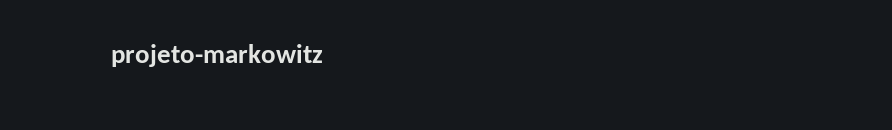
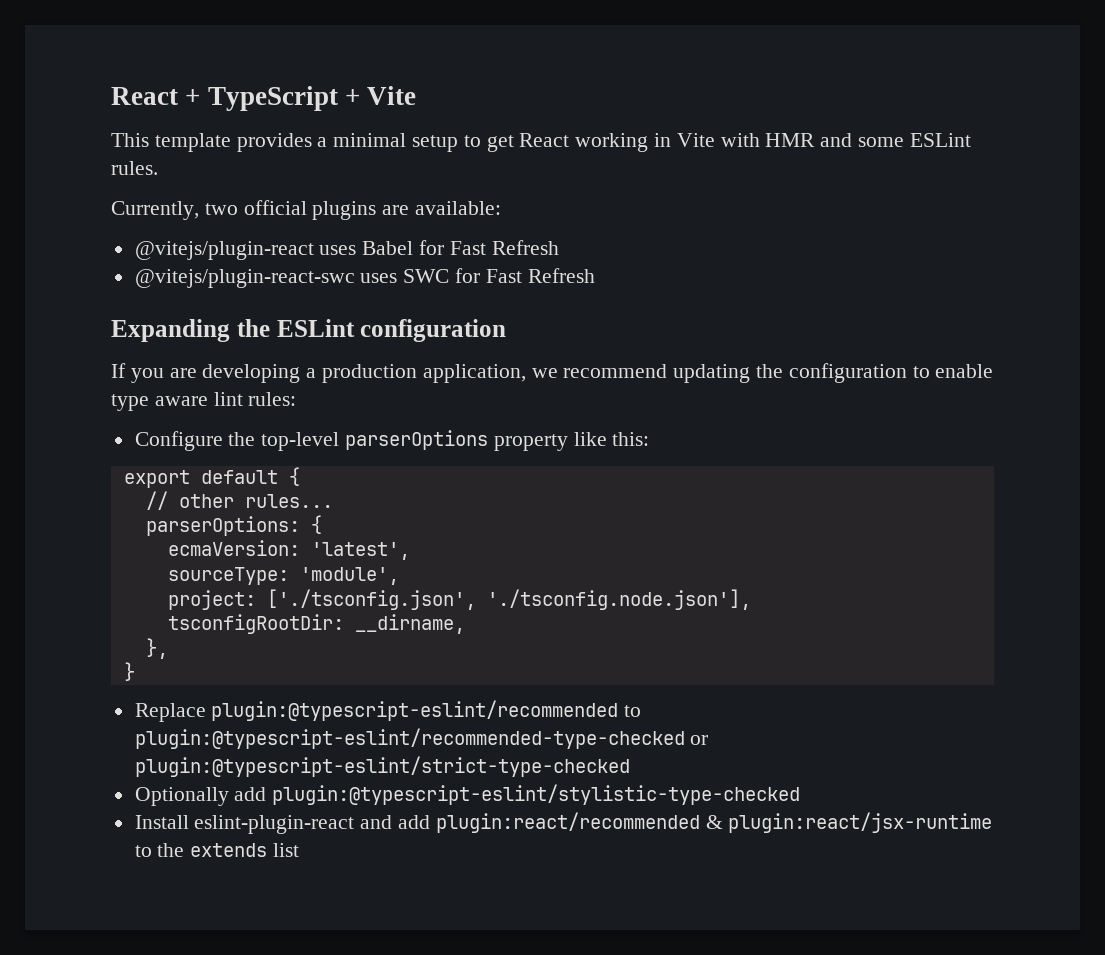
[111,44,323,67] projeto-markowitz -> [111,86,417,111] [111,133,971,152] [111,161,158,175] [111,200,502,220] [134,240,559,260] [134,268,595,288] [111,319,507,342] [111,363,994,383] [111,392,297,411] [134,430,650,451] [123,467,300,488] [145,491,333,510] [145,515,322,536] [167,540,410,560] [167,567,399,585] [167,589,751,610] [167,614,465,634] [145,638,168,659] [123,662,135,681] [134,700,642,722] [134,728,709,749] [134,756,630,777] [134,784,801,806] [134,812,993,834] [134,843,300,857] React + TypeScript + Vite // This template provides a minimal setup to get React working in Vite with HMR and some ESLint rules. // Currently, two official plugins are available: // @vitejs/plugin-react uses Babel for Fast Refresh // @vitejs/plugin-react-swc uses SWC for Fast Refresh // Expanding the ESLint configuration // If you are developing a production application, we recommend updating the configuration to enable type aware lint rules: // Configure the top-level parserOptions property like this: // export default { // // other rules... // parserOptions: { // ecmaVersion: 'latest', // sourceType: 'module', // project: ['./tsconfig.json', './tsconfig.node.json'], // tsconfigRootDir: __dirname, // }, // } // Replace plugin:@typescript-eslint/recommended to plugin:@typescript-eslint/recommended-type-checked or plugin:@typescript-eslint/strict-type-checked // Optionally add plugin:@typescript-eslint/stylistic-type-checked // Install eslint-plugin-react and add plugin:react/recommended & plugin:react/jsx-runtime to the extends list

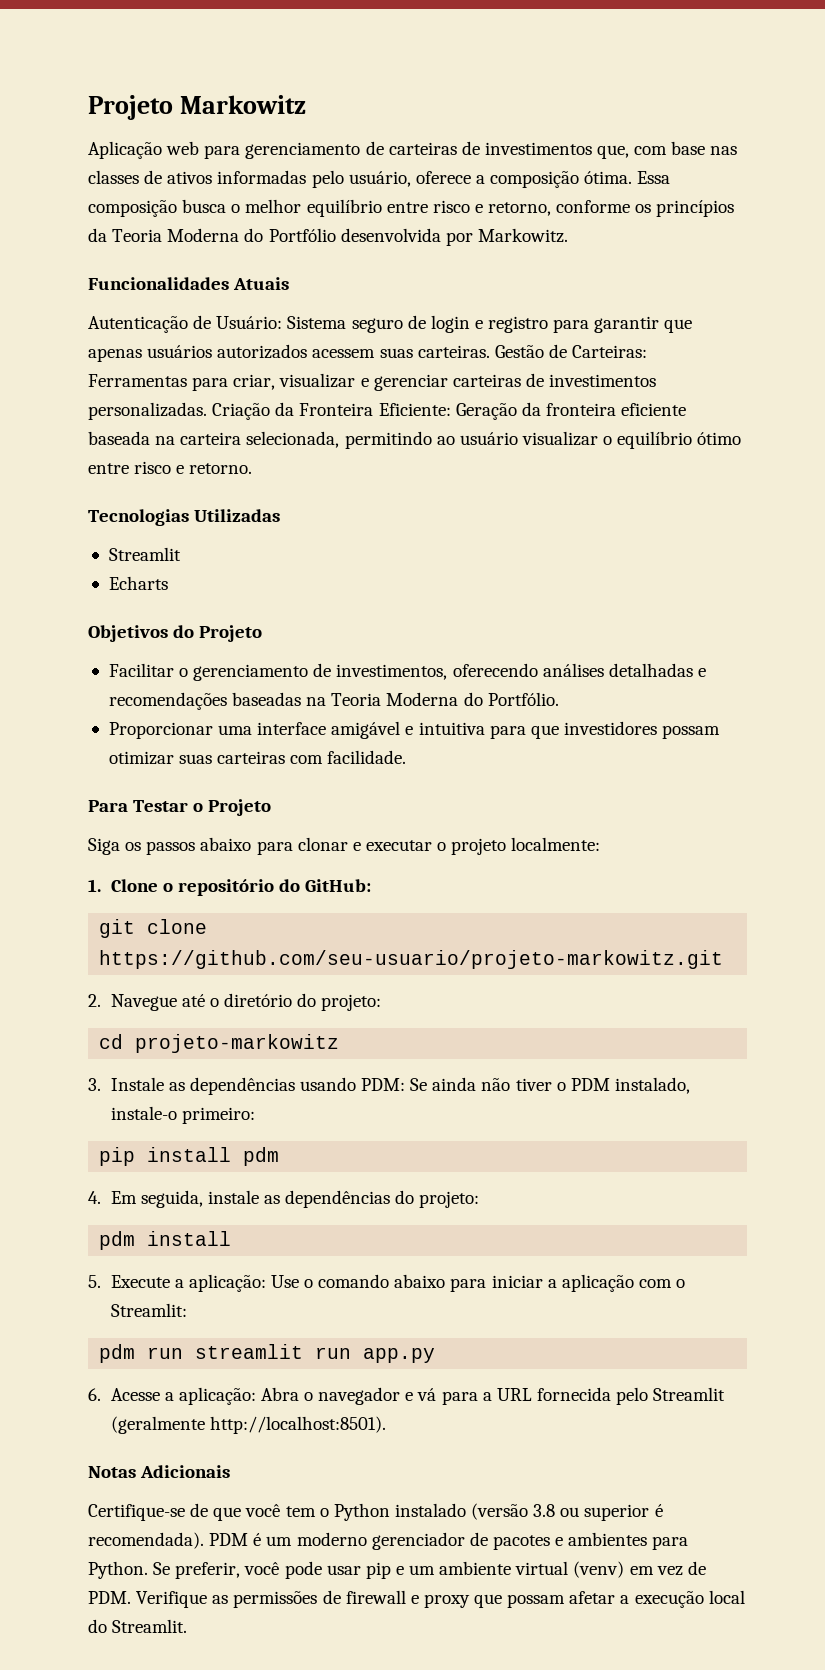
[111,86,417,111] [111,133,971,152] [111,161,158,175] [111,200,502,220] [134,240,559,260] [134,268,595,288] [111,319,507,342] [111,363,994,383] [111,392,297,411] [134,430,650,451] [123,467,300,488] [145,491,333,510] [145,515,322,536] [167,540,410,560] [167,567,399,585] [167,589,751,610] [167,614,465,634] [145,638,168,659] [123,662,135,681] [134,700,642,722] [134,728,709,749] [134,756,630,777] [134,784,801,806] [134,812,993,834] [134,843,300,857] React + TypeScript + Vite // This template provides a minimal setup to get React working in Vite with HMR and some ESLint rules. // Currently, two official plugins are available: // @vitejs/plugin-react uses Babel for Fast Refresh // @vitejs/plugin-react-swc uses SWC for Fast Refresh // Expanding the ESLint configuration // If you are developing a production application, we recommend updating the configuration to enable type aware lint rules: // Configure the top-level parserOptions property like this: // export default { // // other rules... // parserOptions: { // ecmaVersion: 'latest', // sourceType: 'module', // project: ['./tsconfig.json', './tsconfig.node.json'], // tsconfigRootDir: __dirname, // }, // } // Replace plugin:@typescript-eslint/recommended to plugin:@typescript-eslint/recommended-type-checked or plugin:@typescript-eslint/strict-type-checked // Optionally add plugin:@typescript-eslint/stylistic-type-checked // Install eslint-plugin-react and add plugin:react/recommended & plugin:react/jsx-runtime to the extends list -> [88,95,306,120] [88,141,738,159] [88,170,671,188] [88,199,735,217] [88,228,568,246] [88,277,290,290] [88,315,693,333] [88,344,648,362] [88,373,657,391] [88,402,687,420] [88,431,742,449] [88,461,253,474] [88,509,281,526] [108,547,181,561] [108,576,168,590] [88,625,263,642] [108,663,706,681] [108,692,559,710] [108,721,721,739] [108,750,407,765] [88,799,272,816] [88,837,601,855] [88,879,372,896] [99,919,208,938] [99,950,724,969] [88,993,382,1011] [99,1034,340,1053] [88,1077,690,1095] [110,1106,255,1124] [99,1147,280,1166] [88,1190,480,1208] [99,1231,232,1250] [88,1274,686,1292] [110,1303,187,1317] [99,1344,436,1363] [88,1387,726,1405] [110,1416,386,1434] [88,1465,231,1478] [88,1503,663,1521] [88,1532,689,1550] [88,1561,706,1579] [88,1590,745,1608] [88,1619,188,1633] Projeto Markowitz // Aplicação web para gerenciamento de carteiras de investimentos que, com base nas classes de ativos informadas pelo usuário, oferece a composição ótima. Essa composição busca o melhor equilíbrio entre risco e retorno, conforme os princípios da Teoria Moderna do Portfólio desenvolvida por Markowitz. // Funcionalidades Atuais // Autenticação de Usuário: Sistema seguro de login e registro para garantir que apenas usuários autorizados acessem suas carteiras. Gestão de Carteiras: Ferramentas para criar, visualizar e gerenciar carteiras de investimentos personalizadas. Criação da Fronteira Eficiente: Geração da fronteira eficiente baseada na carteira selecionada, permitindo ao usuário visualizar o equilíbrio ótimo entre risco e retorno. // Tecnologias Utilizadas // Streamlit // Echarts // Objetivos do Projeto // Facilitar o gerenciamento de investimentos, oferecendo análises detalhadas e recomendações baseadas na Teoria Moderna do Portfólio. // Proporcionar uma interface amigável e intuitiva para que investidores possam otimizar suas carteiras com facilidade. // Para Testar o Projeto // Siga os passos abaixo para clonar e executar o projeto localmente: // 1. Clone o repositório do GitHub: // git clone https://github.com/seu-usuario/projeto-markowitz.git // 2. Navegue até o diretório do projeto: // cd projeto-markowitz // 3. Instale as dependências usando PDM: Se ainda não tiver o PDM instalado, instale-o primeiro: // pip install pdm // 4. Em seguida, instale as dependências do projeto: // pdm install // 5. Execute a aplicação: Use o comando abaixo para iniciar a aplicação com o Streamlit: // pdm run streamlit run app.py // 6. Acesse a aplicação: Abra o navegador e vá para a URL fornecida pelo Streamlit (geralmente http://localhost:8501). // Notas Adicionais // Certifique-se de que você tem o Python instalado (versão 3.8 ou superior é recomendada). PDM é um moderno gerenciador de pacotes e ambientes para Python. Se preferir, você pode usar pip e um ambiente virtual (venv) em vez de PDM. Verifique as permissões de firewall e proxy que possam afetar a execução local do Streamlit.

